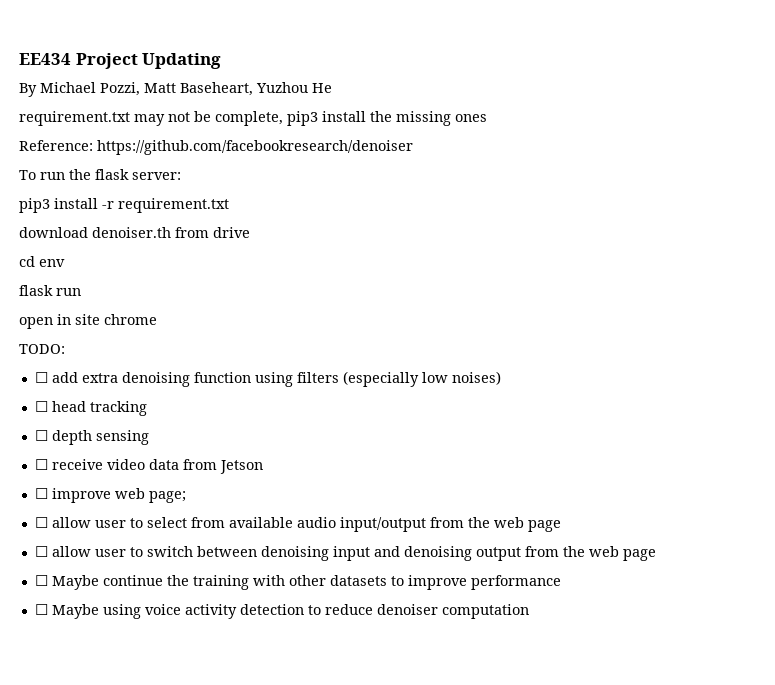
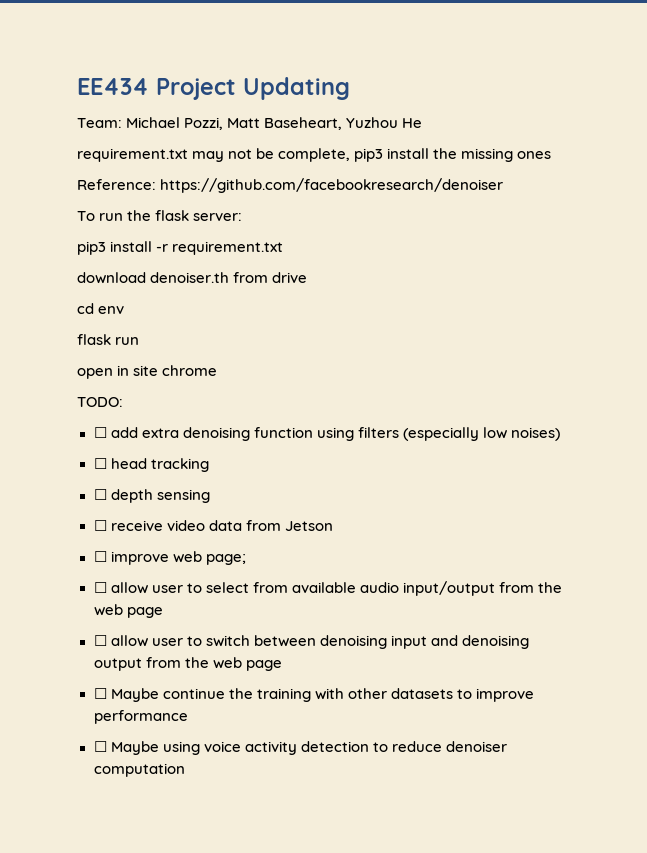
[19,83,37,97] By -> [77,118,122,128] Team:

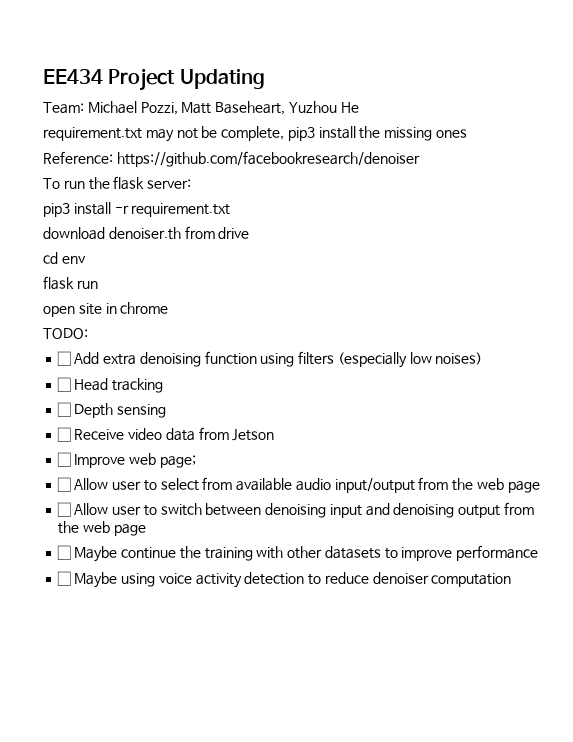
[117,365,159,376] in site -> [78,303,117,315] site in
[110,427,138,438] add -> [74,352,100,364] Add
[110,458,147,469] head -> [74,378,109,391] Head
[110,489,153,503] depth -> [74,403,114,418] Depth
[110,520,163,531] receive -> [74,429,125,440] Receive
[110,551,169,565] improve -> [74,454,126,468] Improve
[110,582,148,594] allow -> [74,478,109,490] Allow
[110,635,148,647] allow -> [74,503,109,515] Allow

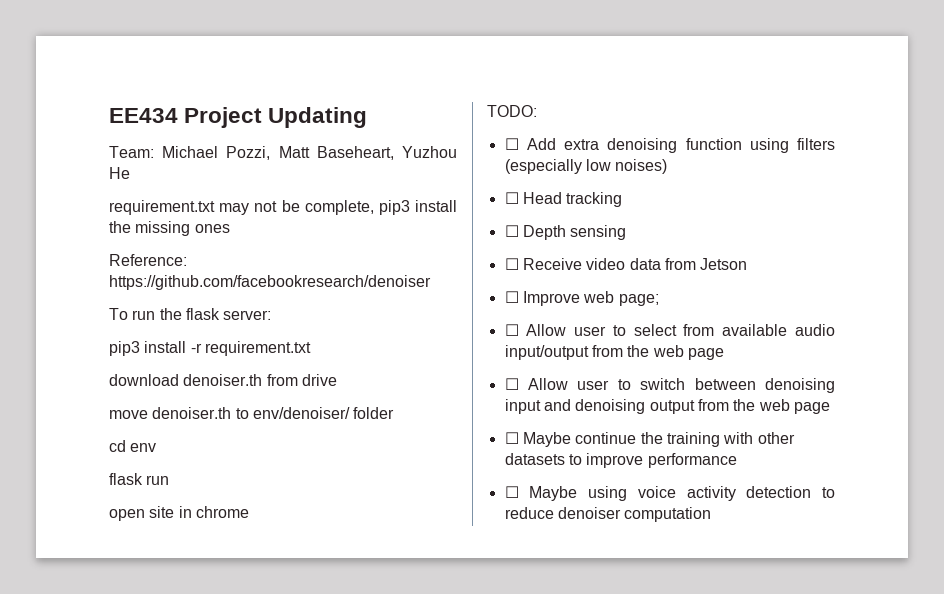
(250, 233) none -> [109,407,395,419] // move denoiser.th to env/denoiser/ folder

